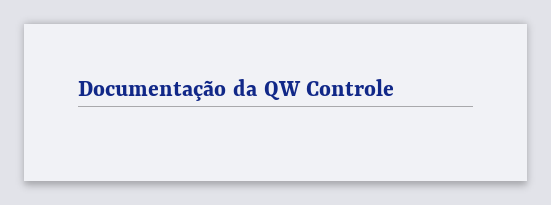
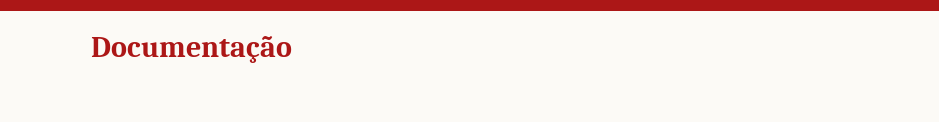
[232,79,395,100] da QW Controle -> (292, 49) none

